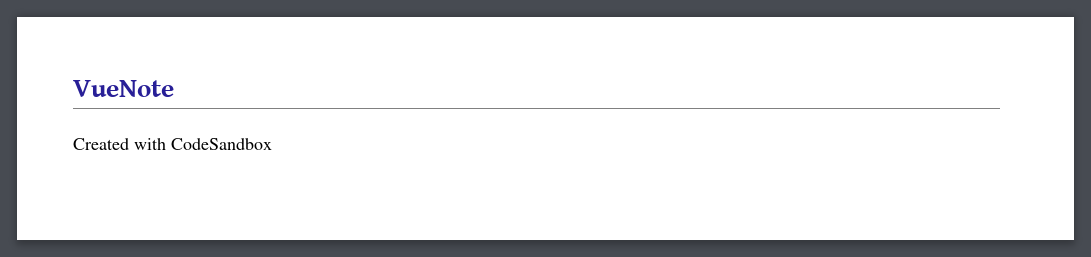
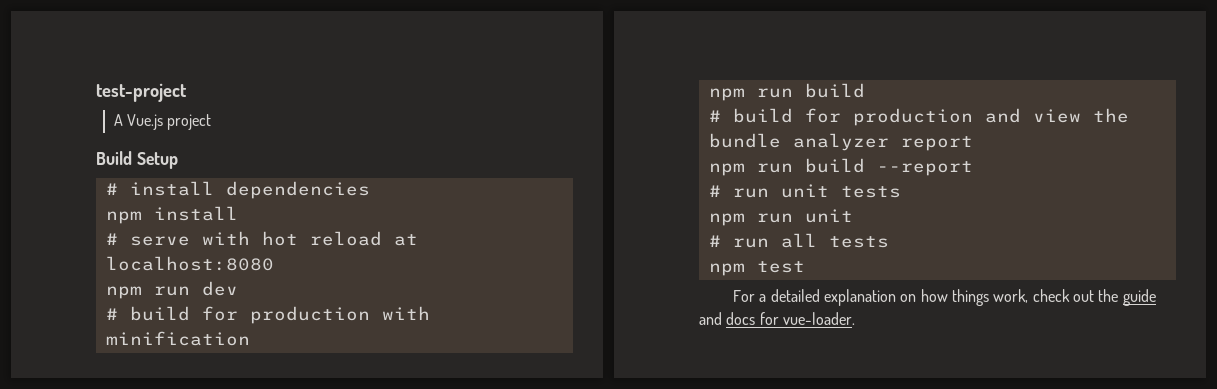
[73,80,174,97] [73,138,272,150] VueNote // Created with CodeSandbox -> [96,83,187,102] [113,114,212,130] [96,151,178,169] [105,181,370,199] [105,206,238,224] [105,231,418,246] [105,256,274,271] [105,281,238,299] [105,306,430,324] [105,331,250,346] [708,83,865,101] [708,108,1129,126] [708,133,973,151] [708,158,973,176] [708,184,901,198] [708,209,853,226] [708,233,889,248] [708,261,805,276] [733,289,1156,306] [699,312,855,325] test-project // A Vue.js project // Build Setup // # install dependencies // npm install // # serve with hot reload at localhost:8080 // npm run dev // # build for production with minification // npm run build // # build for production and view the bundle analyzer report // npm run build --report // # run unit tests // npm run unit // # run all tests // npm test // For a detailed explanation on how things work, check out the guide and docs for vue-loader.

